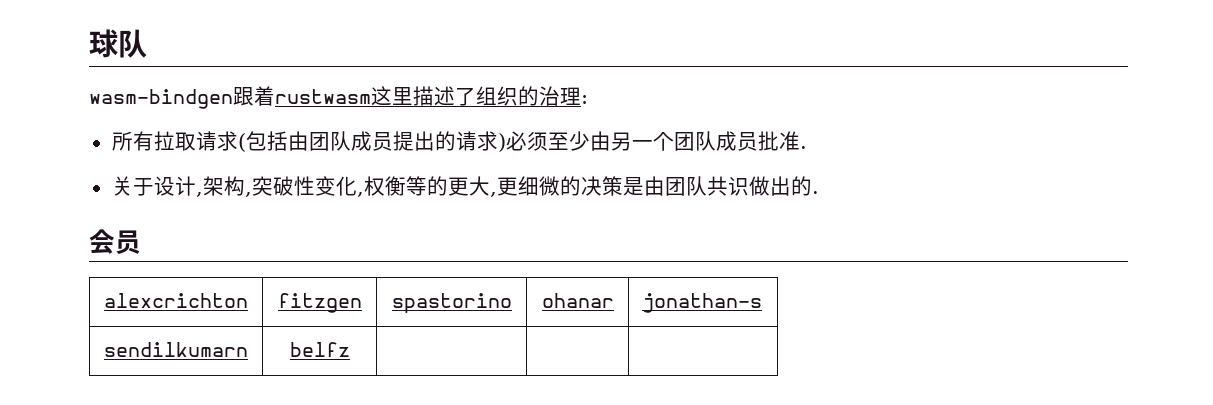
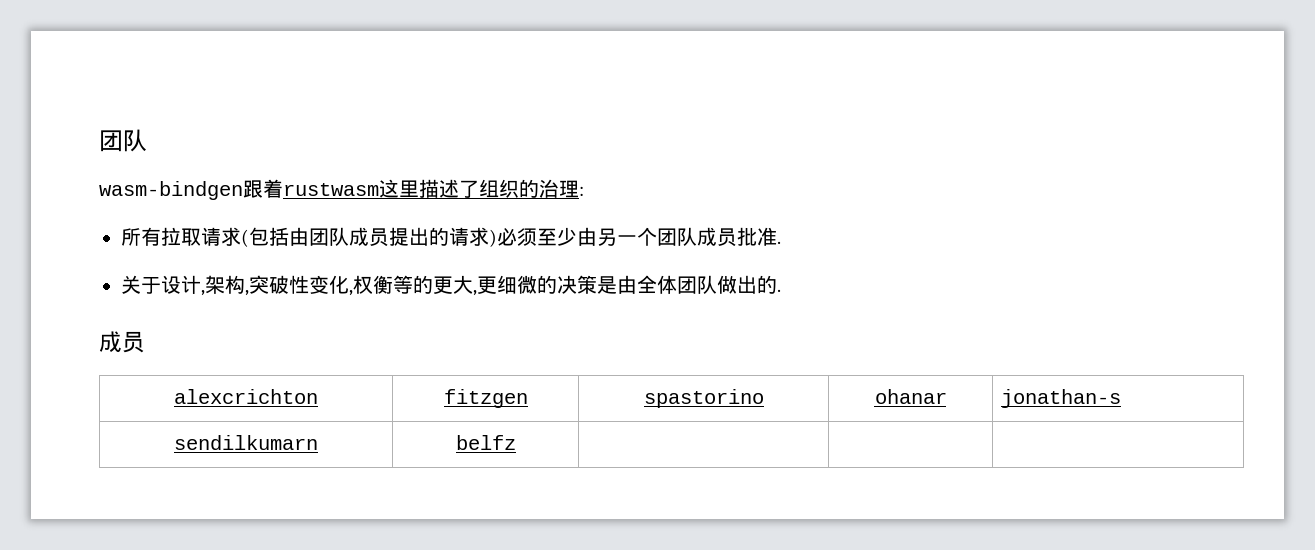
[89,29,118,58] 球 -> [99,130,123,152] 团
[664,176,749,196] 团队共识 -> [637,275,717,294] 全体团队
[89,229,115,254] 会 -> [99,331,122,353] 成

